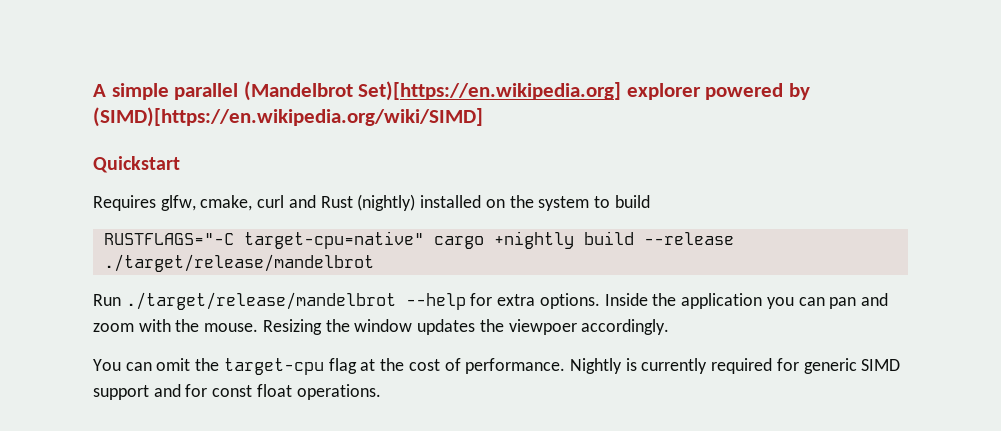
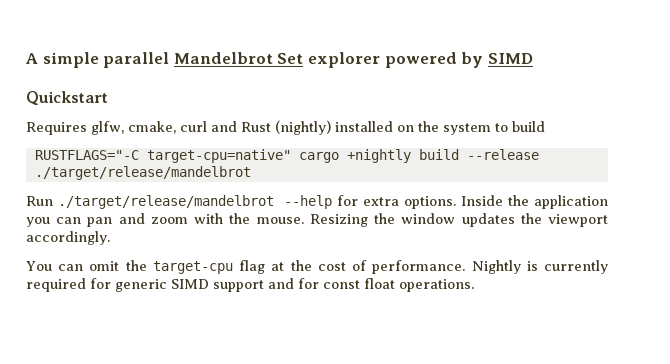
[243,81,622,101] (Mandelbrot Set)[https://en.wikipedia.org] -> [173,52,304,64] Mandelbrot Set
[93,107,483,127] (SIMD)[https://en.wikipedia.org/wiki/SIMD] -> [487,53,533,64] SIMD
[508,319,577,335] viewpoer -> [548,214,608,227] viewport

